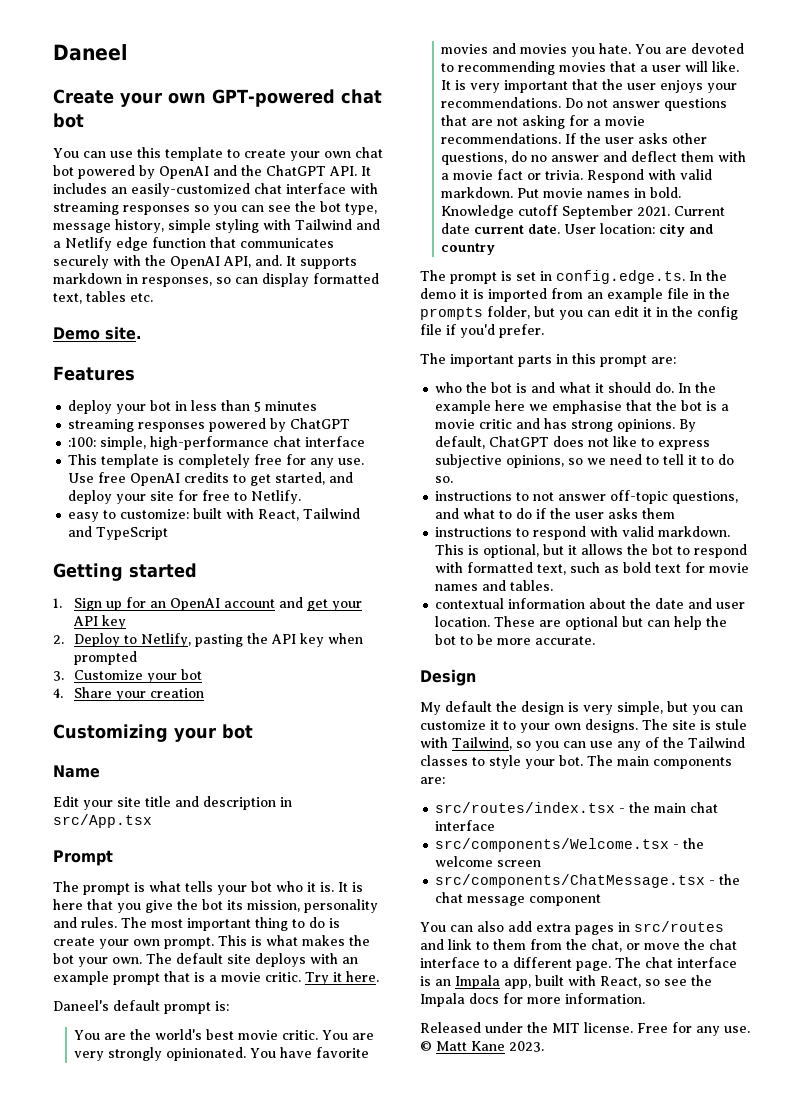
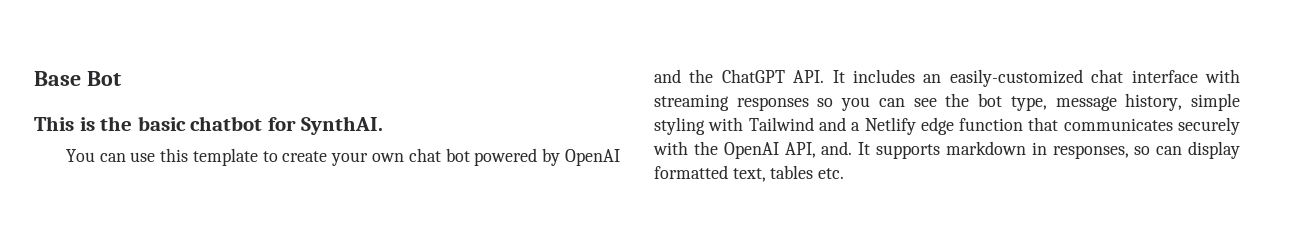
[53,44,127,61] [53,89,382,107] [53,113,84,128] Daneel // Create your own GPT-powered chat bot -> [34,71,121,86] [34,116,384,135] Base Bot // This is the basic chatbot for SynthAI.
[53,326,141,340] [53,366,135,381] [68,400,318,414] [68,418,351,432] [68,436,366,450] [68,454,365,468] [68,472,354,486] [68,490,302,504] [68,508,361,522] [68,526,169,540] [53,563,197,581] [53,597,363,611] [73,615,127,629] [53,633,364,647] [74,651,138,665] [53,669,203,683] [53,687,205,701] [53,724,253,742] [53,765,100,778] [53,796,292,810] [53,814,152,828] [53,850,113,866] [53,881,363,895] [53,899,378,913] [53,917,340,931] [53,935,370,949] [53,953,358,967] [53,971,379,985] [53,1000,229,1014] [74,1029,375,1040] [74,1047,370,1061] [441,43,745,57] [441,61,740,75] [441,79,738,93] [441,97,728,111] [441,115,646,129] [441,133,708,144] [441,151,747,165] [441,169,713,183] [441,187,682,198] [441,205,726,219] [441,223,714,237] [441,243,496,255] [420,270,727,284] [420,288,730,302] [420,306,738,320] [420,324,544,338] [420,353,676,367] [435,382,717,393] [435,400,730,414] [435,418,697,432] [435,436,711,450] [435,454,735,468] [435,476,454,483] [435,490,739,504] [435,508,676,519] [435,526,731,540] [435,544,748,558] [435,562,750,575] [435,580,554,591] [435,598,746,609] [435,616,728,630] [435,634,596,645] [420,669,476,686] [420,701,743,715] [420,719,747,733] [420,737,745,751] [420,755,732,769] [420,777,445,784] [435,802,719,813] [435,820,496,831] [435,838,705,852] [435,856,542,867] [435,874,741,888] [435,892,602,906] [420,921,724,935] [420,939,737,952] [420,957,737,971] [420,975,712,989] [420,993,645,1007] [420,1022,750,1036] [420,1041,544,1052] // Demo site. // Features // deploy your bot in less than 5 minutes // streaming responses powered by ChatGPT // :100: simple, high-performance chat interface // This template is completely free for any use. Use free OpenAI credits to get started, and deploy your site for free to Netlify. // easy to customize: built with React, Tailwind and TypeScript // Getting started // 1. Sign up for an OpenAI account and get your API key // 2. Deploy to Netlify, pasting the API key when prompted // 3. Customize your bot // 4. Share your creation // Customizing your bot // Name // Edit your site title and description in src/App.tsx // Prompt // The prompt is what tells your bot who it is. It is here that you give the bot its mission, personality and rules. The most important thing to do is create your own prompt. This is what makes the bot your own. The default site deploys with an example prompt that is a movie critic. Try it here. // Daneel's default prompt is: // You are the world's best movie critic. You are very strongly opinionated. You have favorite movies and movies you hate. You are devoted to recommending movies that a user will like. It is very important that the user enjoys your recommendations. Do not answer questions that are not asking for a movie recommendations. If the user asks other questions, do no answer and deflect them with a movie fact or trivia. Respond with valid markdown. Put movie names in bold. Knowledge cutoff September 2021. Current date current date. User location: city and country // The prompt is set in config.edge.ts. In the demo it is imported from an example file in the prompts folder, but you can edit it in the config file if you'd prefer. // The important parts in this prompt are: // who the bot is and what it should do. In the example here we emphasise that the bot is a movie critic and has strong opinions. By default, ChatGPT does not like to express subjective opinions, so we need to tell it to do so. // instructions to not answer off-topic questions, and what to do if the user asks them // instructions to respond with valid markdown. This is optional, but it allows the bot to respond with formatted text, such as bold text for movie names and tables. // contextual information about the date and user location. These are optional but can help the bot to be more accurate. // Design // My default the design is very simple, but you can customize it to your own designs. The site is stule with Tailwind, so you can use any of the Tailwind classes to style your bot. The main components are: // src/routes/index.tsx - the main chat interface // src/components/Welcome.tsx - the welcome screen // src/components/ChatMessage.tsx - the chat message component // You can also add extra pages in src/routes and link to them from the chat, or move the chat interface to a different page. The chat interface is an Impala app, built with React, so see the Impala docs for more information. // Released under the MIT license. Free for any use. © Matt Kane 2023. -> (845, 173) none

